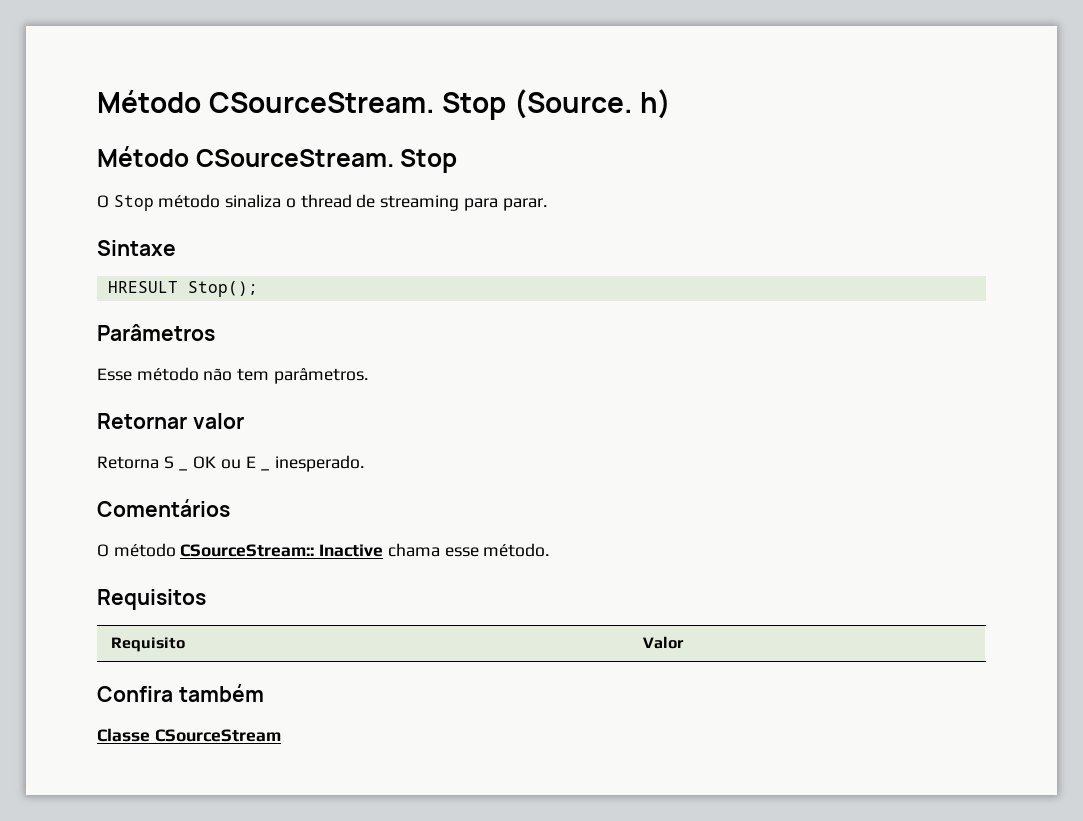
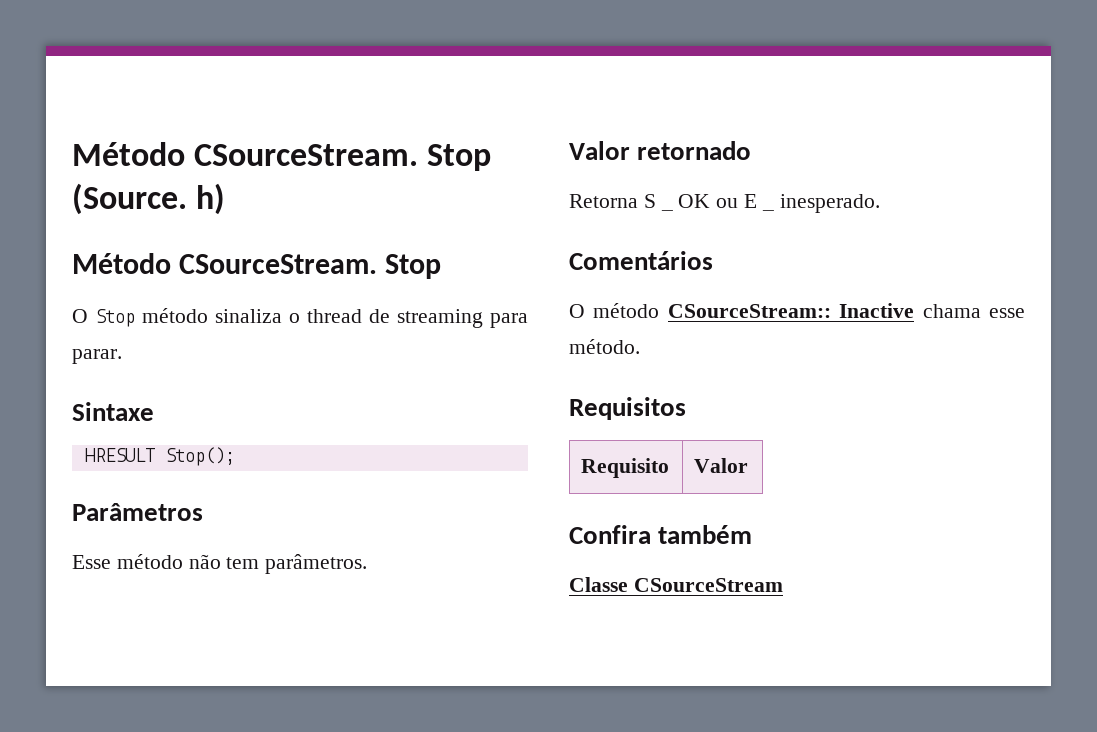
[97,413,244,429] Retornar valor -> [569,141,752,160] Valor retornado

